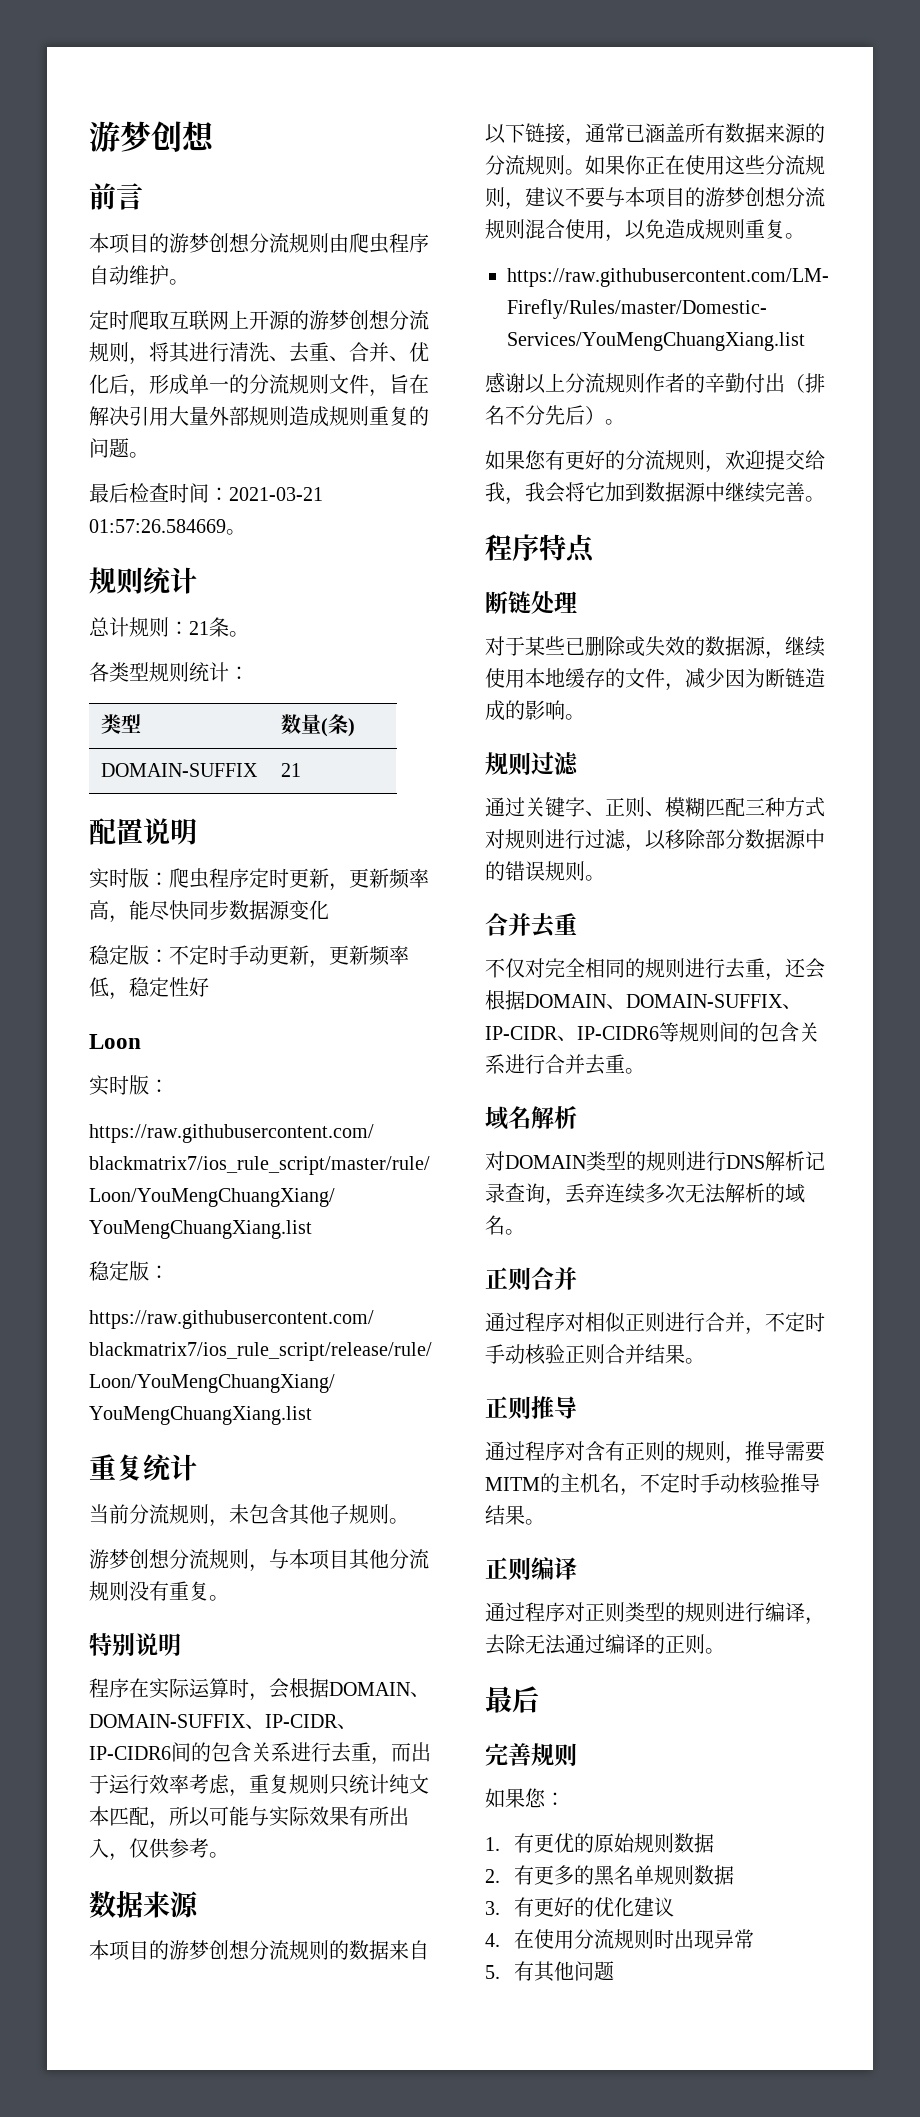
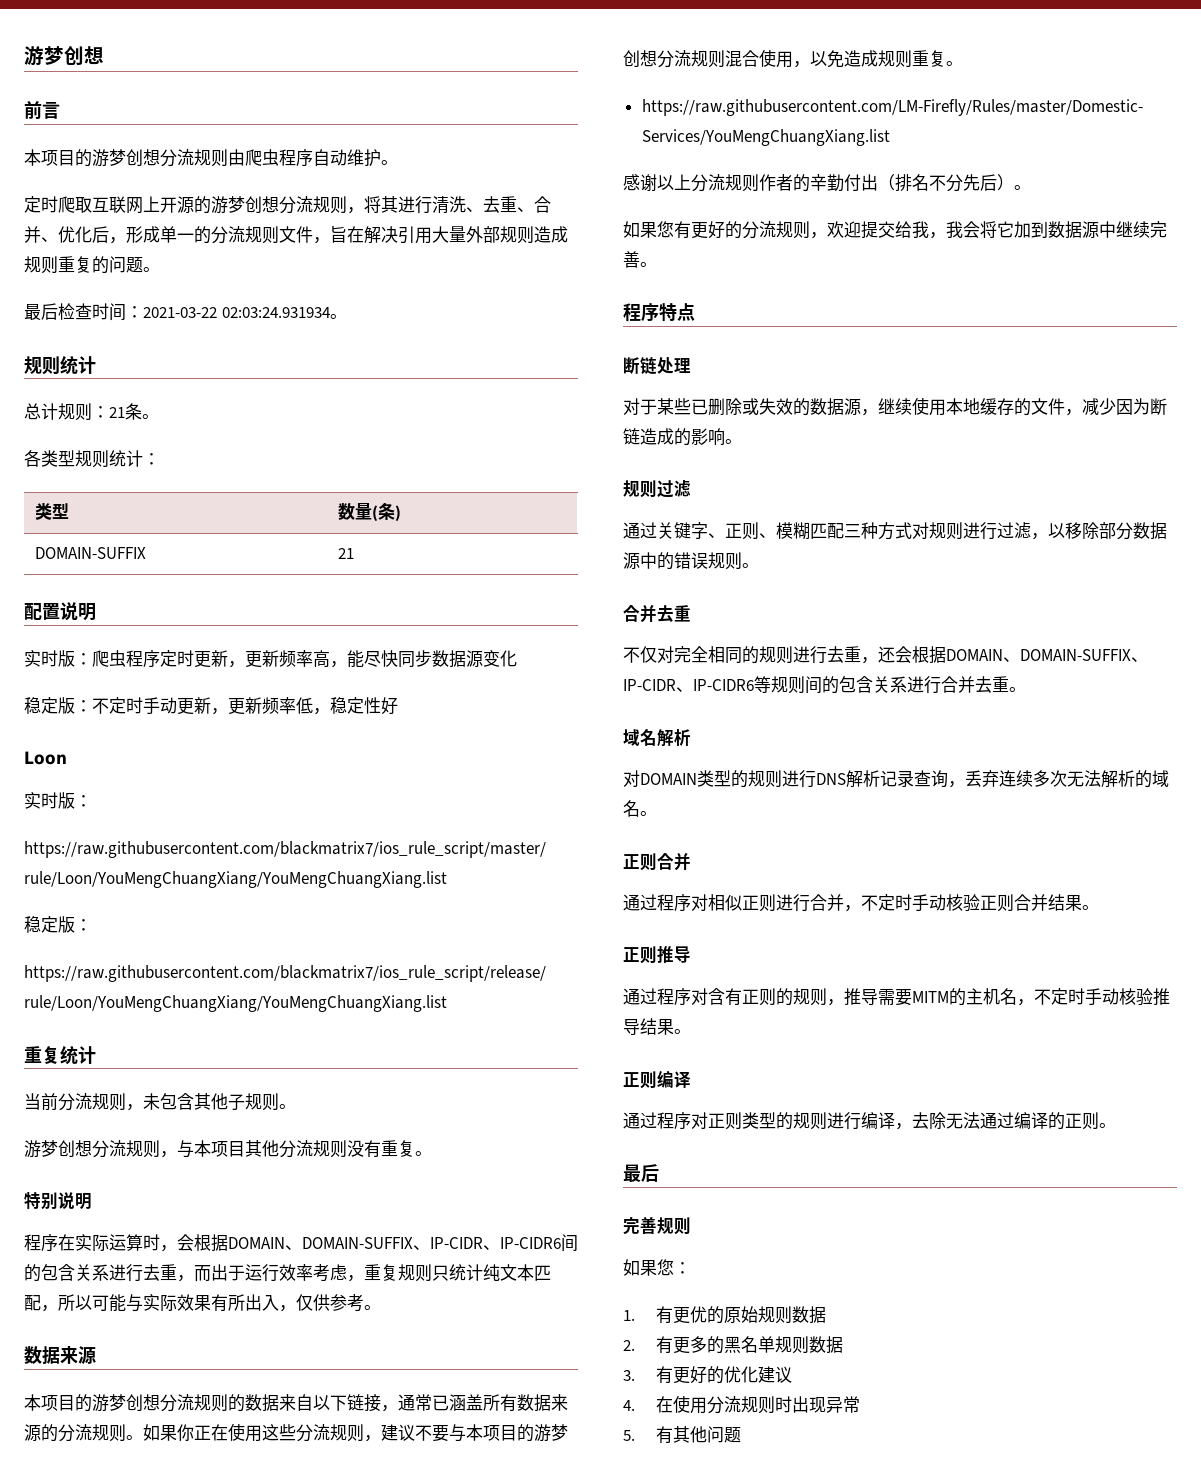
[229,487,323,501] [89,519,226,533] 2021-03-21 01:57:26.584669 -> [143,307,330,318] 2021-03-22 02:03:24.931934

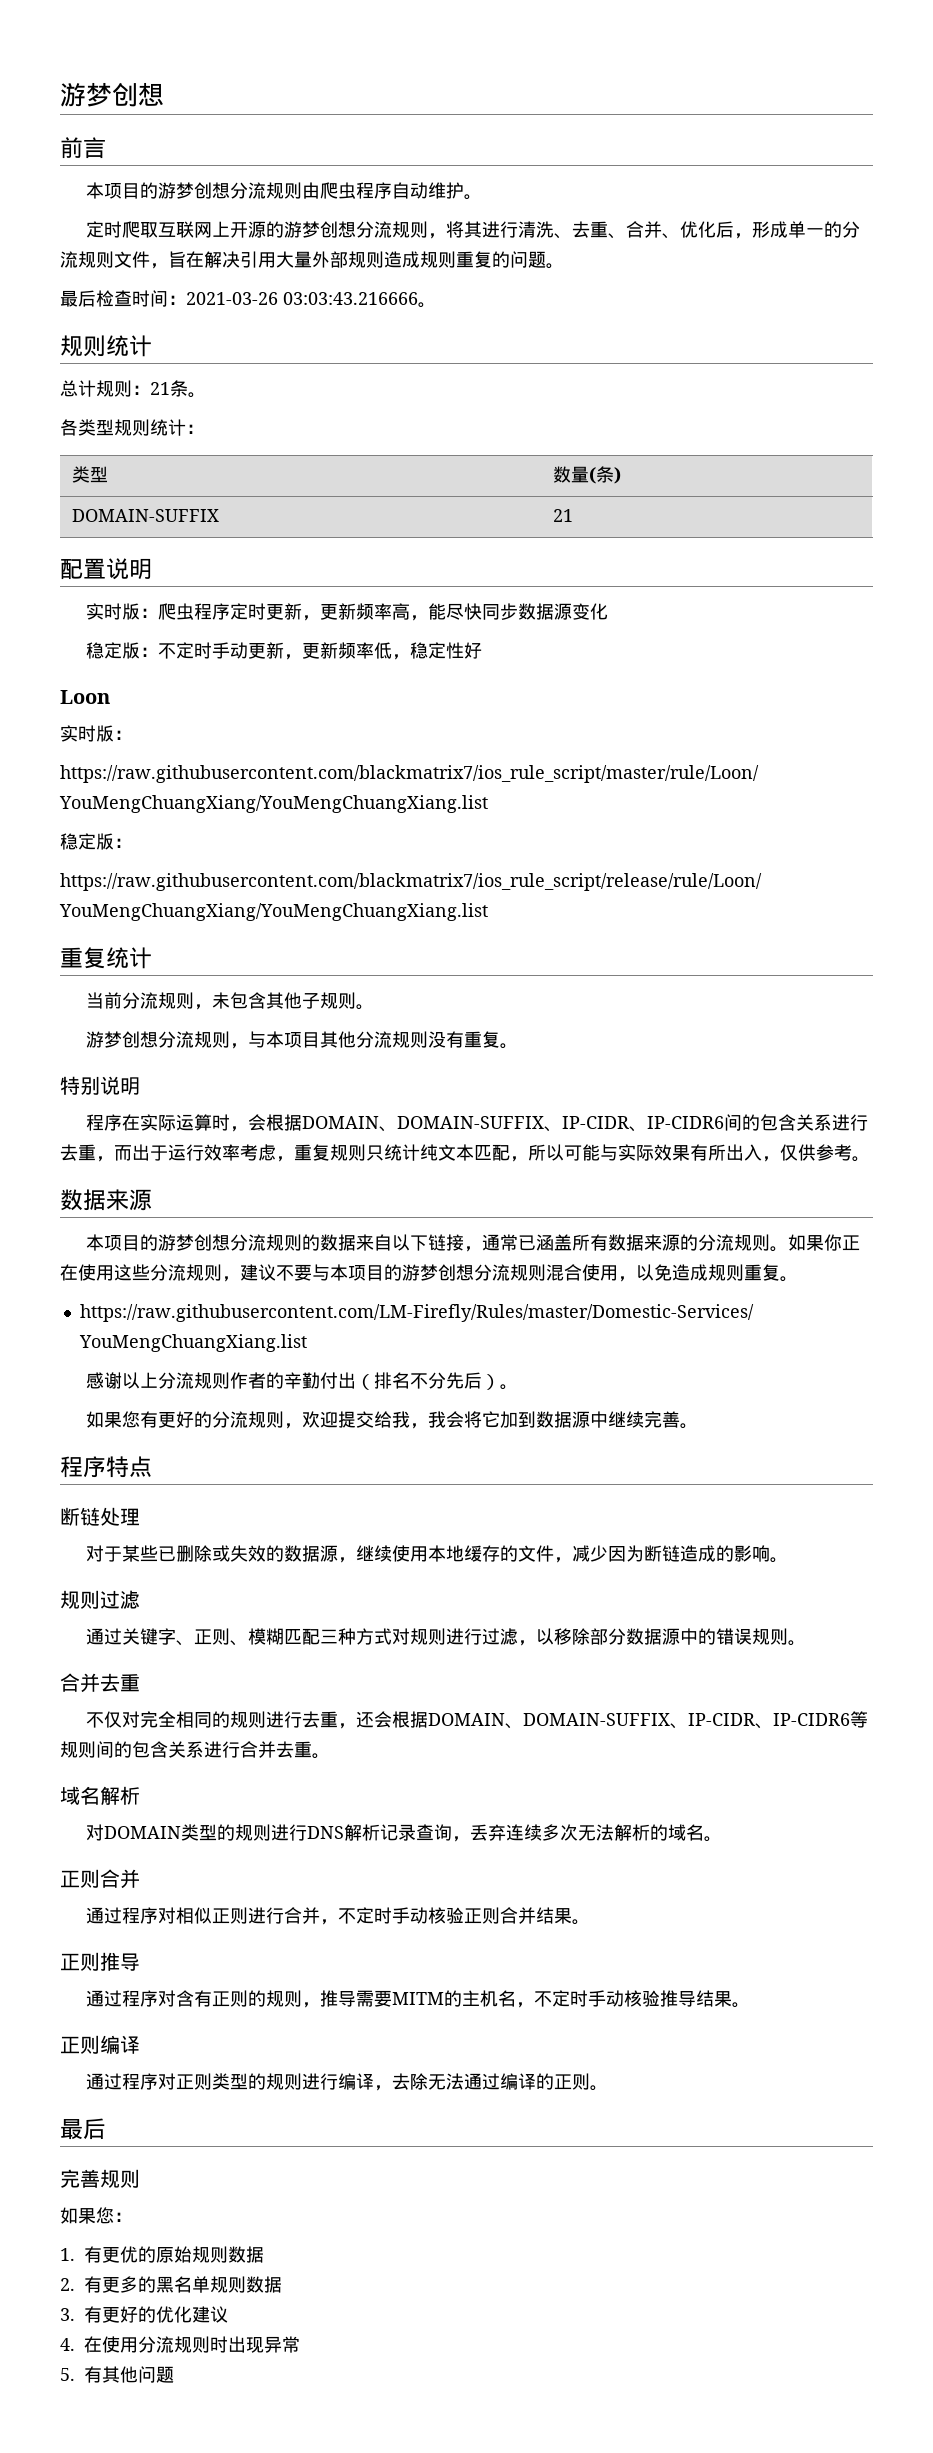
[143,307,330,318] 2021-03-22 02:03:24.931934 -> [186,292,418,305] 2021-03-26 03:03:43.216666

